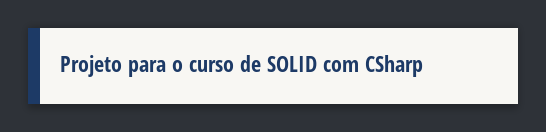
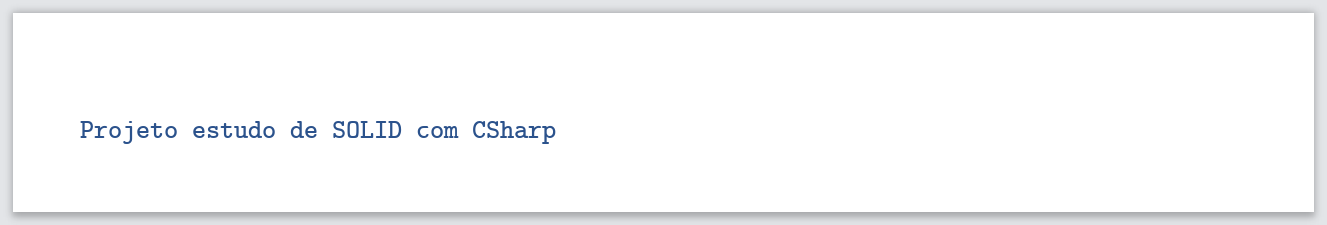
[127,60,234,77] para o curso -> [192,121,276,138] estudo

